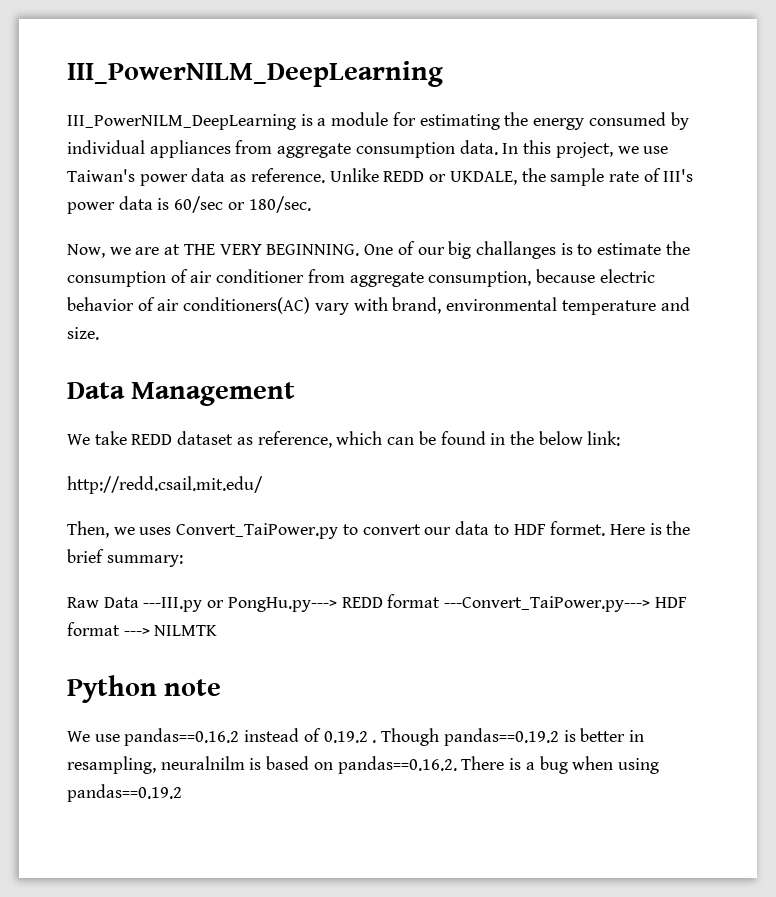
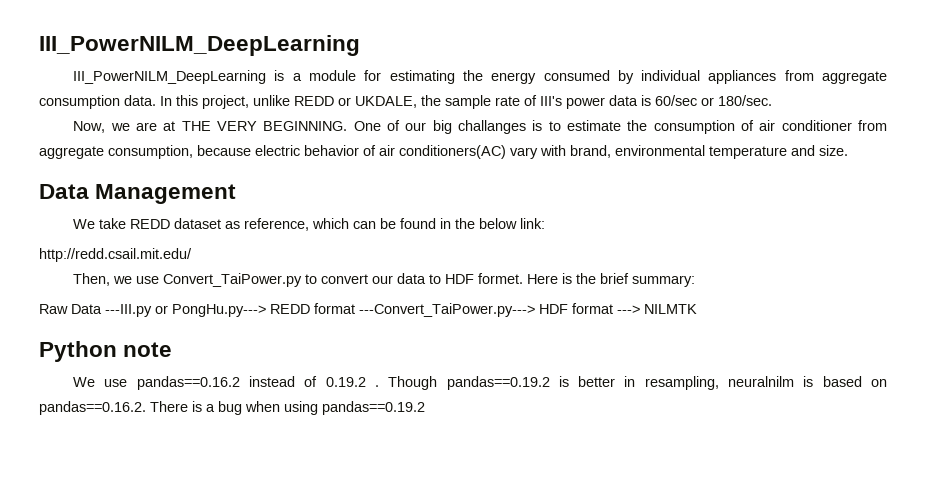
[617,146,669,154] [67,168,379,186] we use Taiwan's power data as reference. Unlike -> [253,95,290,106] unlike
[139,527,172,535] uses -> [136,276,160,284] use

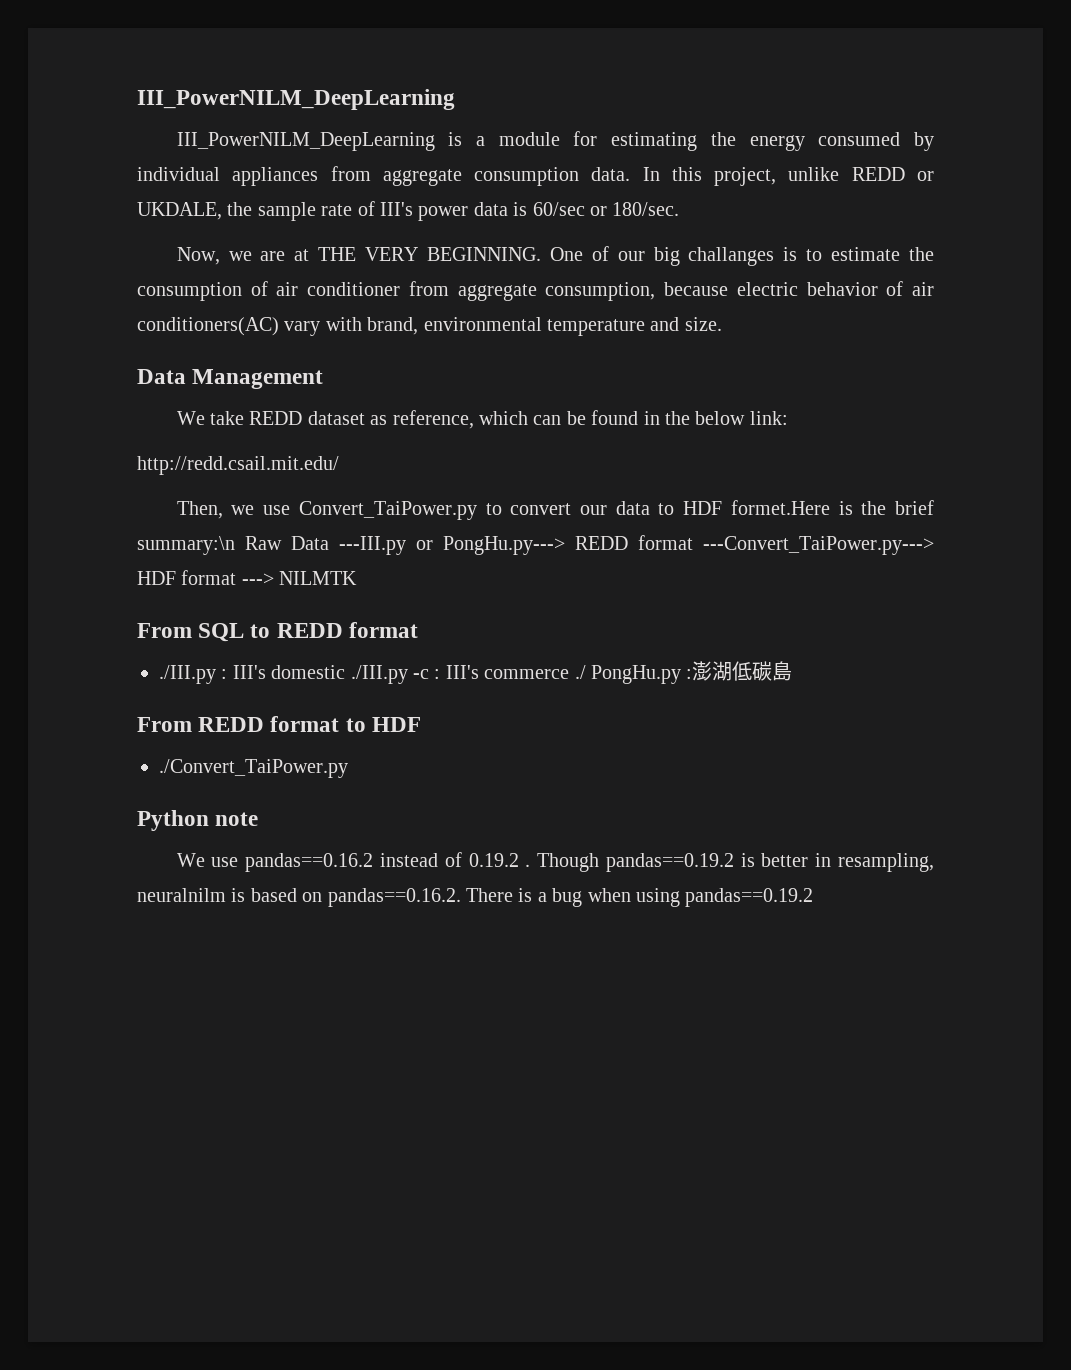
[478,273,559,284] formet. Here -> [730,500,830,515] formet.Here
[632,275,696,287] summary: // -> [137,536,235,555] summary:\n
(697, 309) none -> [137,622,418,642] [159,661,793,684] [137,716,421,732] [159,759,348,778] // From SQL to REDD format // ./III.py : III's domestic ./III.py -c : III's commerce ./ PongHu.py :澎湖低碳島 // From REDD format to HDF // ./Convert_TaiPower.py

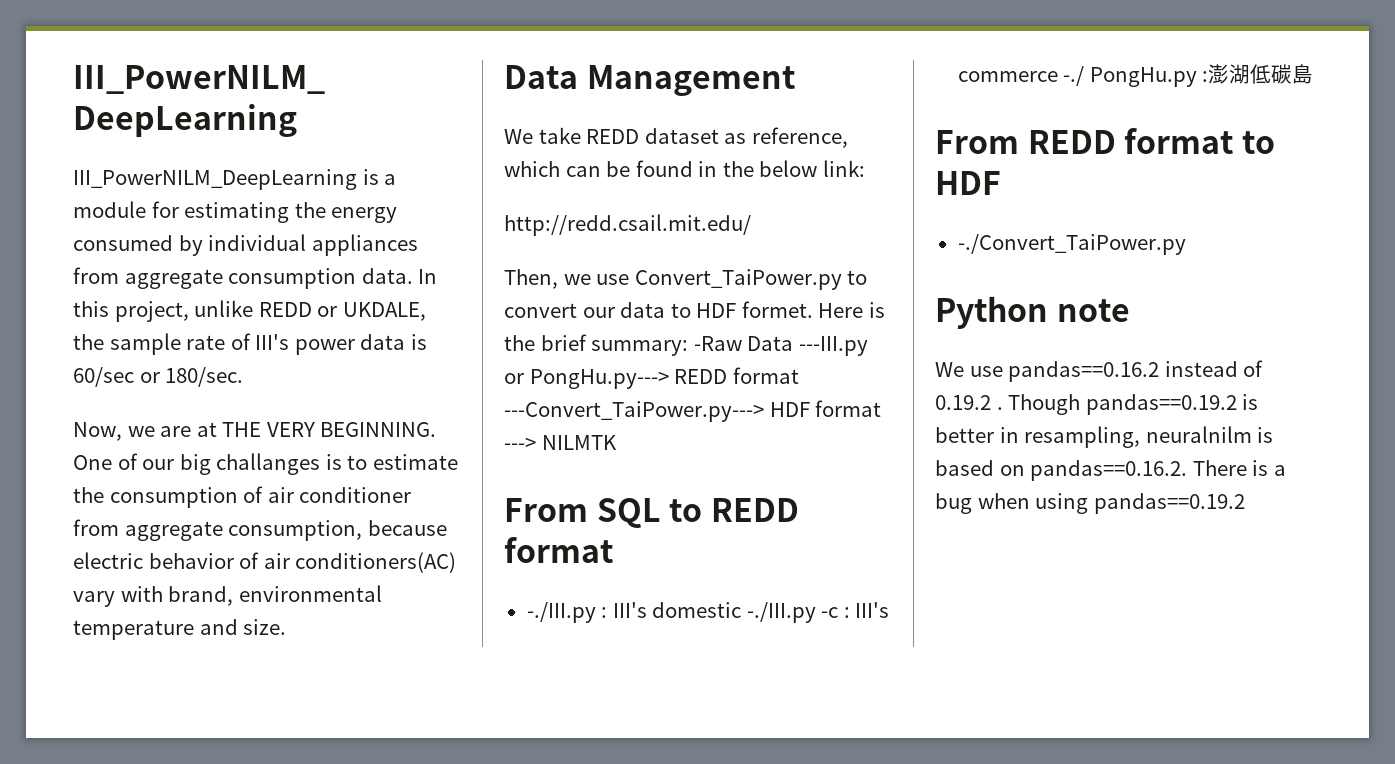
[730,500,830,515] formet.Here -> [741,301,864,318] formet. Here
[137,536,282,555] summary:\n Raw -> [591,336,742,356] summary: -Raw
[159,665,216,684] ./III.py -> [526,602,596,623] -./III.py
[350,665,408,684] ./III.py -> [746,602,816,623] -./III.py
[574,665,586,679] ./ -> [1063,66,1085,86] -./
[159,759,348,778] ./Convert_TaiPower.py -> [957,234,1186,255] -./Convert_TaiPower.py

